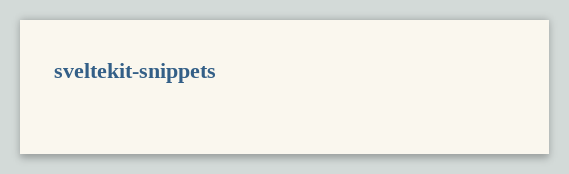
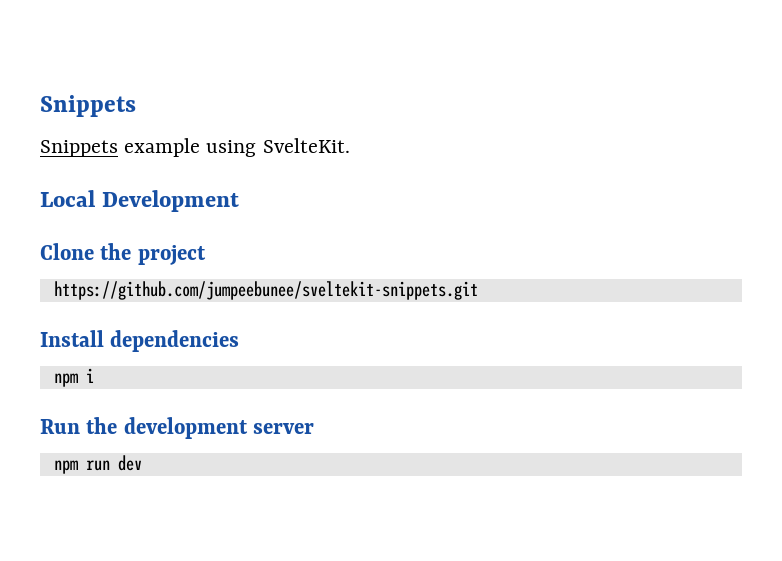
[54,63,216,83] sveltekit-snippets -> [40,95,136,117] [40,138,350,157] [40,190,239,212] [40,243,206,265] [53,281,478,300] [40,330,240,352] [53,368,94,387] [40,417,315,439] [53,455,142,474] Snippets // Snippets example using SvelteKit. // Local Development // Clone the project // https://github.com/jumpeebunee/sveltekit-snippets.git // Install dependencies // npm i // Run the development server // npm run dev

